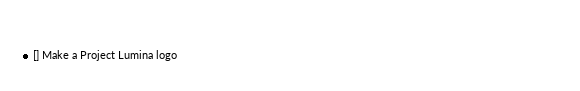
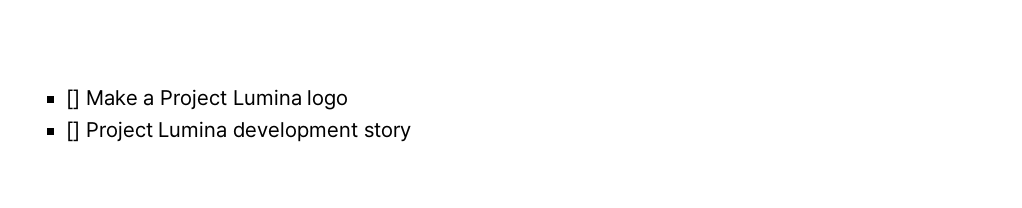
(178, 55) none -> [66,121,411,142] // [] Project Lumina development story

